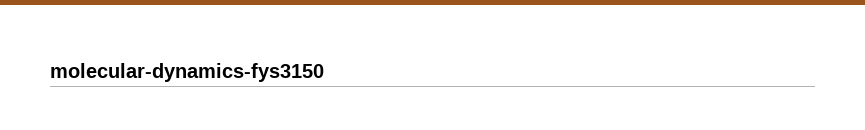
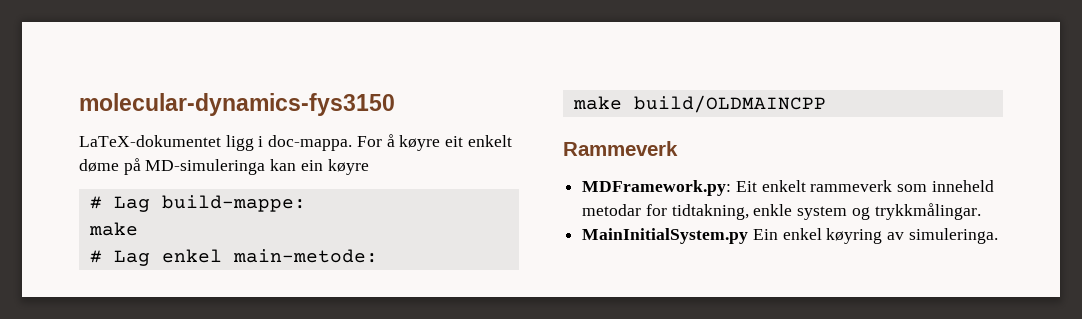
(324, 72) none -> [79,134,512,151] [79,158,369,175] [89,195,306,212] [88,222,138,236] [89,249,378,266] [572,95,826,113] [563,141,678,156] [582,180,994,196] [582,203,981,220] [582,228,998,244] // LaTeX-dokumentet ligg i doc-mappa. For å køyre eit enkelt døme på MD-simuleringa kan ein køyre // # Lag build-mappe: // make // # Lag enkel main-metode: // make build/OLDMAINCPP // Rammeverk // MDFramework.py: Eit enkelt rammeverk som inneheld metodar for tidtakning, enkle system og trykkmålingar. // MainInitialSystem.py Ein enkel køyring av simuleringa.

